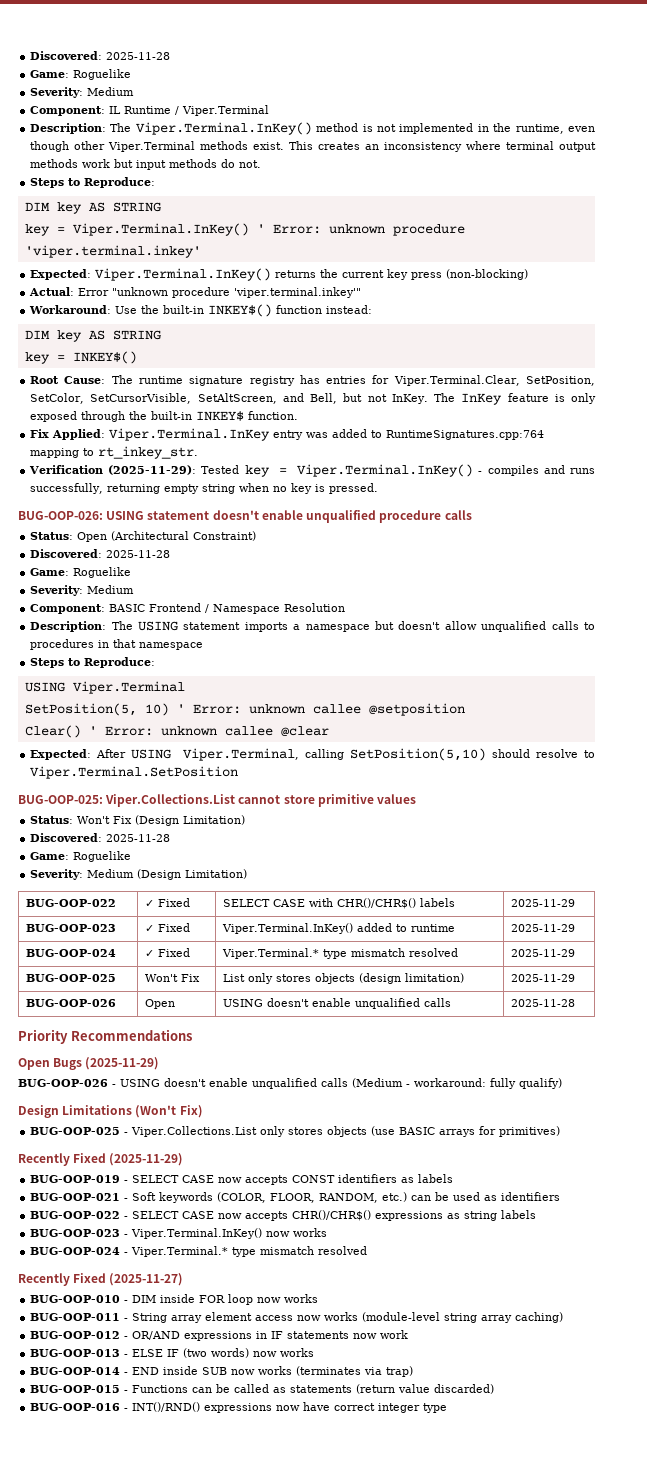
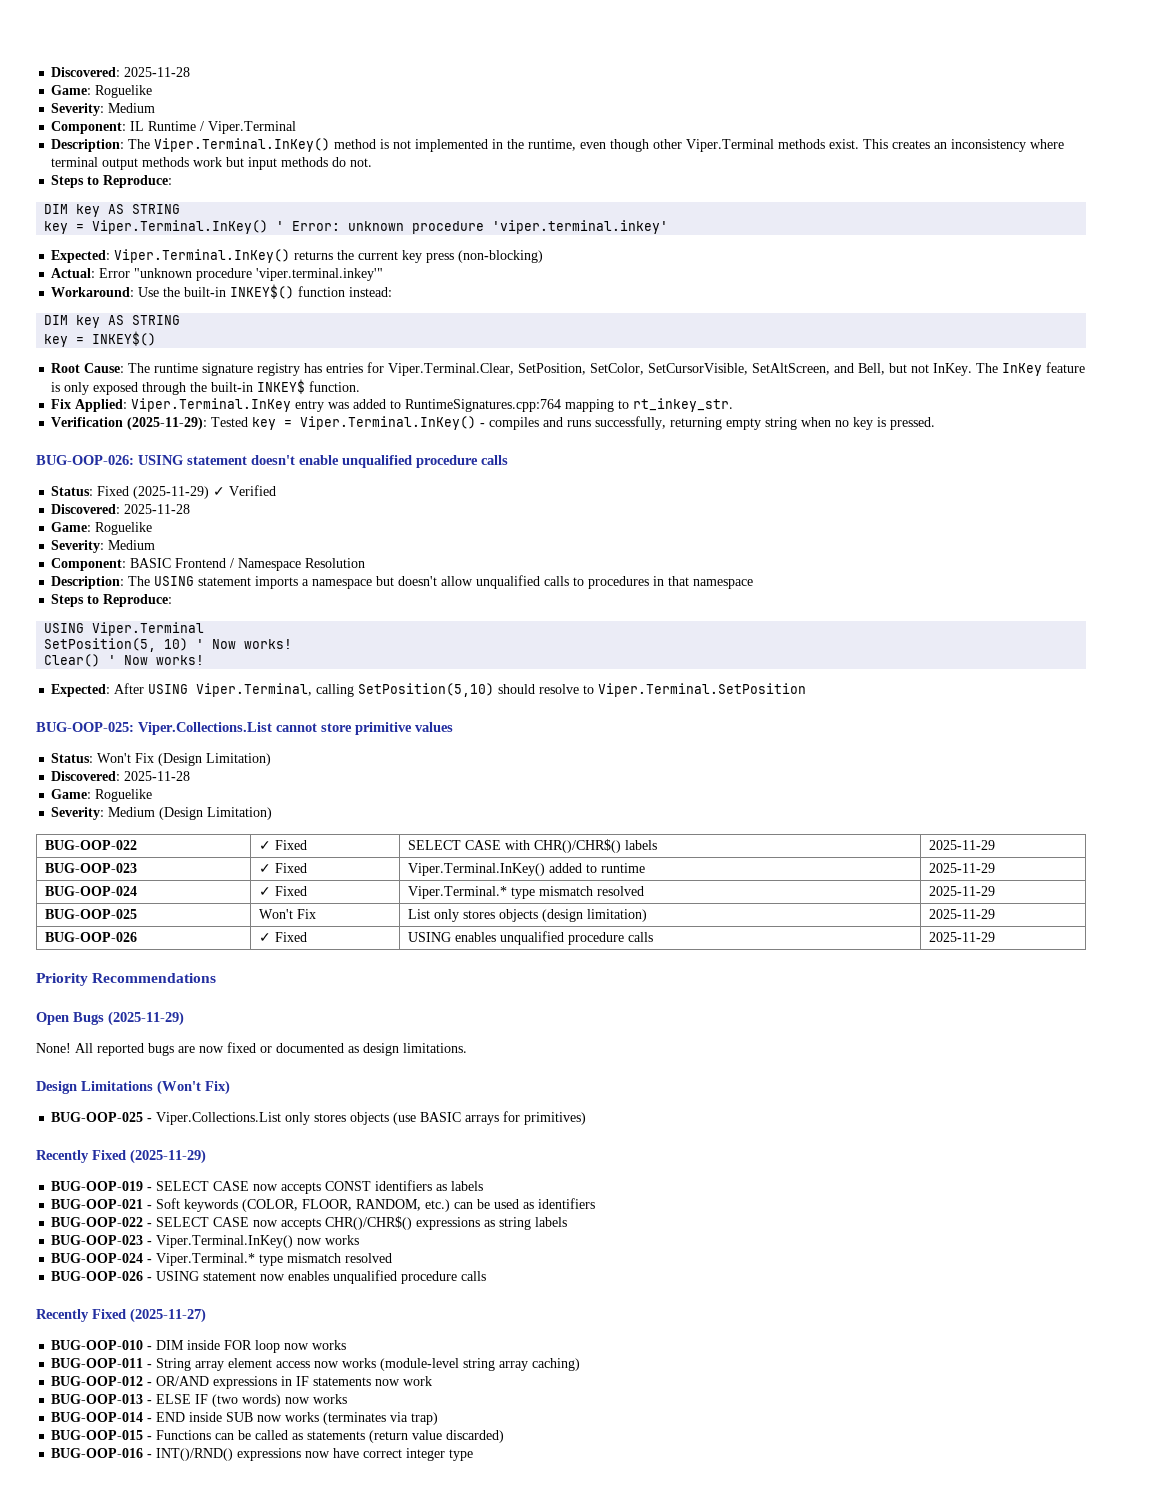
[77,531,257,542] Open (Architectural Constraint) -> [97,485,277,499] Fixed (2025-11-29) ✓ Verified
[192,703,465,716] [24,725,329,738] Error: unknown callee @setposition // Clear() ' Error: unknown callee @clear -> [212,639,293,649] [44,654,205,667] Now works! // Clear() ' Now works!
[144,999,175,1009] [222,998,420,1009] Open | USING doesn't enable unqualified -> [259,932,308,942] [408,931,625,945] ✓ Fixed | USING enables unqualified procedure
[510,999,575,1007] 2025-11-28 -> [929,932,996,942] 2025-11-29
[18,1078,562,1089] BUG-OOP-026 - USING doesn't enable unqualified calls (Medium - workaround: fully qualify) -> [36,1042,467,1056] None! All reported bugs are now fixed or documented as design limitations.
(368, 1250) none -> [51,1270,487,1284] // BUG-OOP-026 - USING statement now enables unqualified procedure calls

